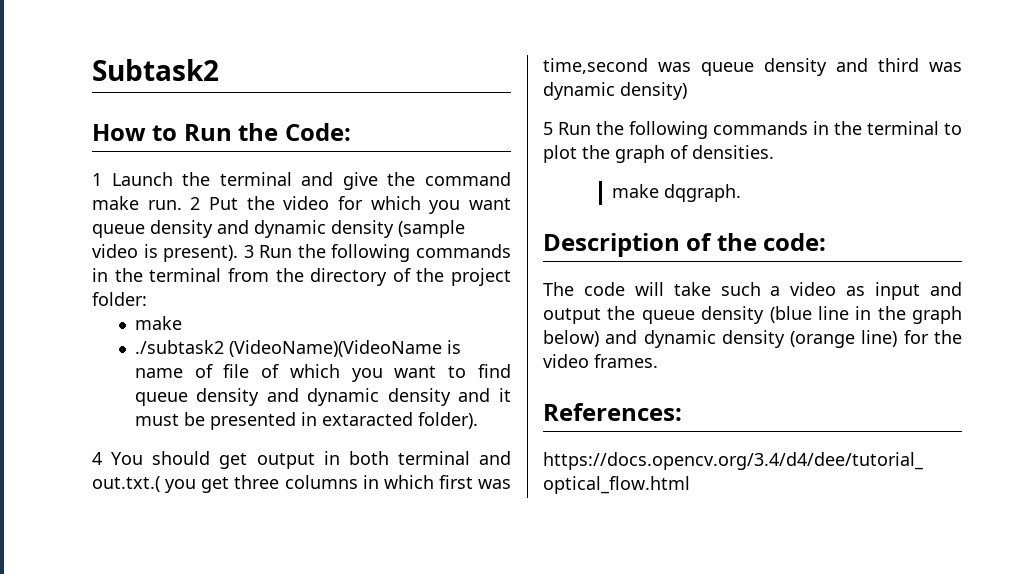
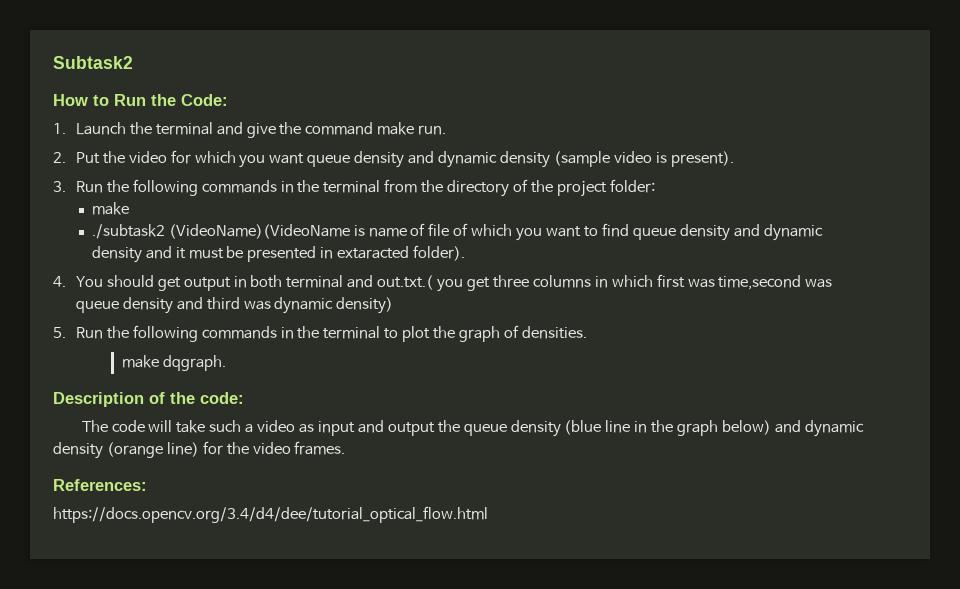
[92,173,102,186] 1 -> [53,123,66,134] 1.
[190,197,201,210] 2 -> [53,152,66,163] // 2.
[243,245,254,258] 3 -> [53,181,66,192] // 3.
[92,452,102,465] 4 -> [53,276,66,287] 4.
[543,122,553,135] 5 -> [53,327,66,338] 5.

